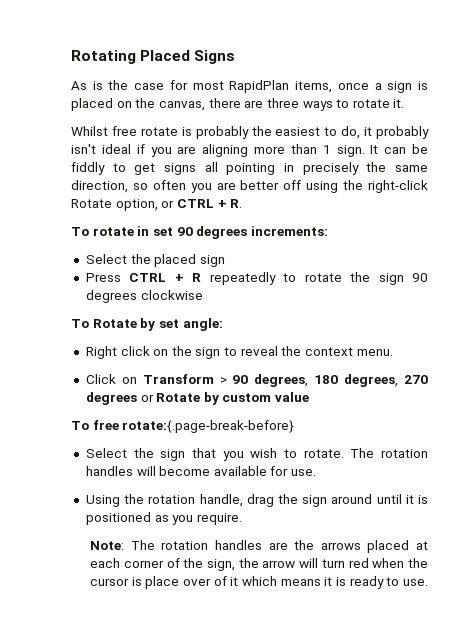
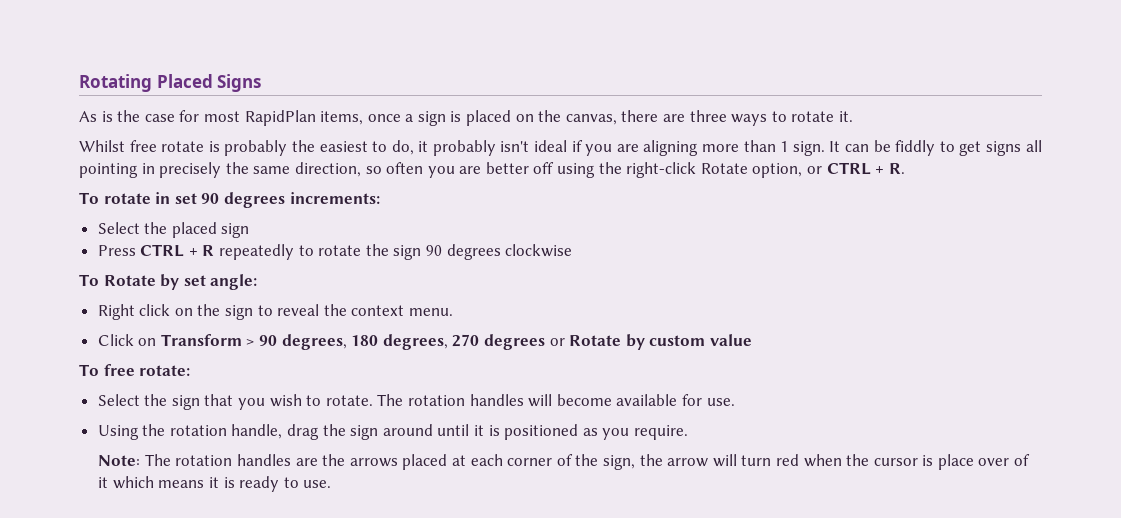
[122,420,295,433] rotate:{.page-break-before} -> [139,365,191,376] rotate:

